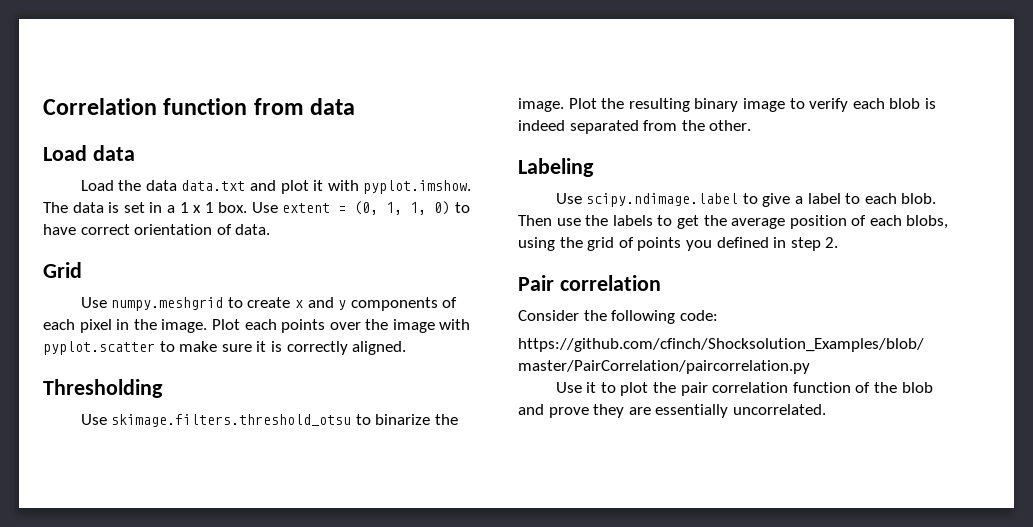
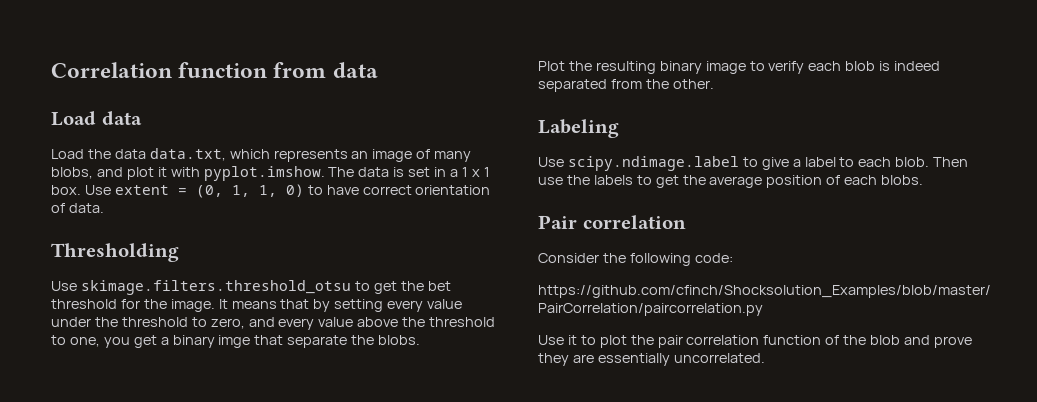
[181,180,246,191] data.txt -> [149,148,472,162] [51,167,93,179] data.txt, which represents an image of many blobs,
[43,262,82,278] [80,297,458,311] [43,319,471,333] [43,341,407,355] [43,379,163,398] [80,414,459,427] [518,98,564,112] Grid // Use numpy.meshgrid to create x and y components of each pixel in the image. Plot each points over the image with pyplot.scatter to make sure it is correctly aligned. // Thresholding // Use skimage.filters.threshold_otsu to binarize the image. -> [51,243,179,262] [51,280,451,295] [51,299,463,312] [51,317,496,330] [51,335,421,348] Thresholding // Use skimage.filters.threshold_otsu to get the bet threshold for the image. It means that by setting every value under the threshold to zero, and every value above the threshold to one, you get a binary imge that separate the blobs. //
[906,215,949,229] [518,237,839,251] blobs, using the grid of points you defined in step 2. -> [881,175,924,185] blobs.

